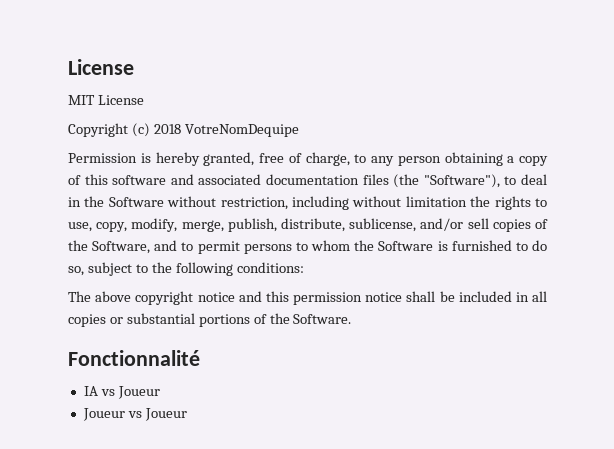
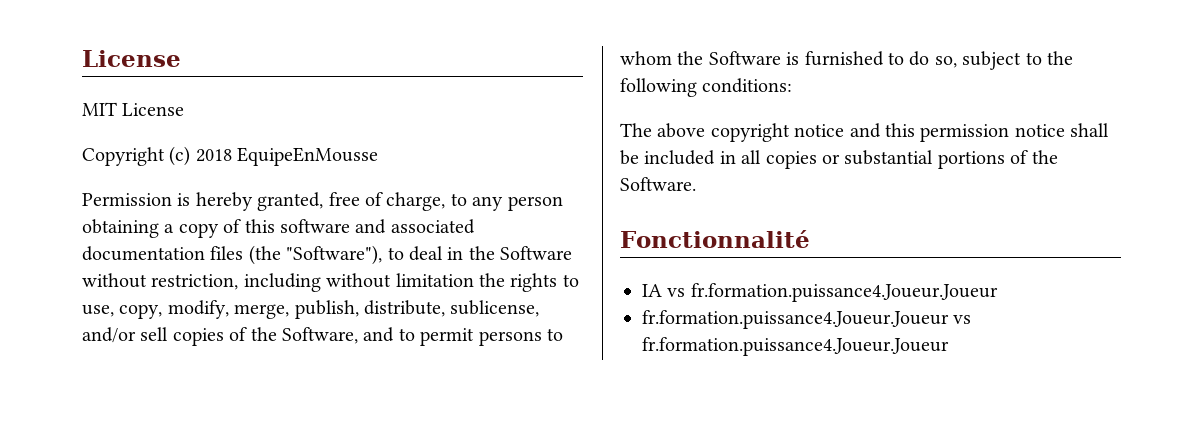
[184,124,299,137] VotreNomDequipe -> [237,147,379,166] EquipeEnMousse
[117,386,160,399] [82,408,187,421] Joueur // Joueur vs Joueur -> [690,283,998,302] [642,310,972,329] [642,337,949,356] fr.formation.puissance4.Joueur.Joueur // fr.formation.puissance4.Joueur.Joueur vs fr.formation.puissance4.Joueur.Joueur

